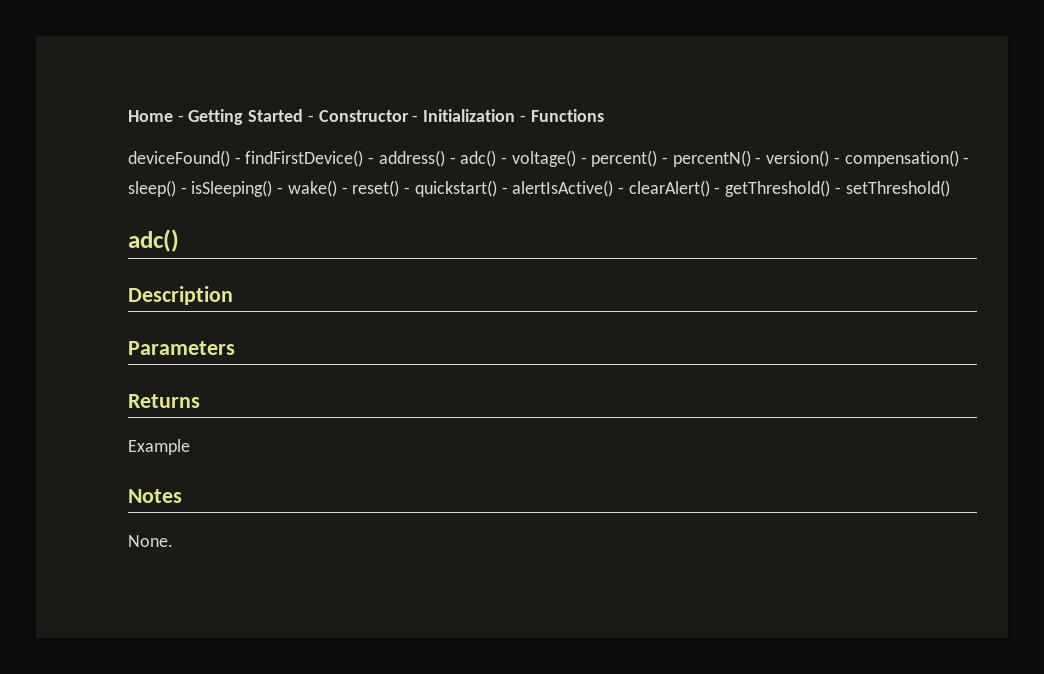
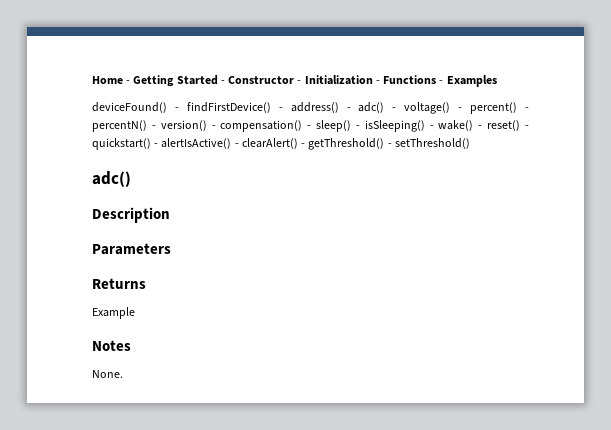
(604, 115) none -> [439,75,497,87] - Examples

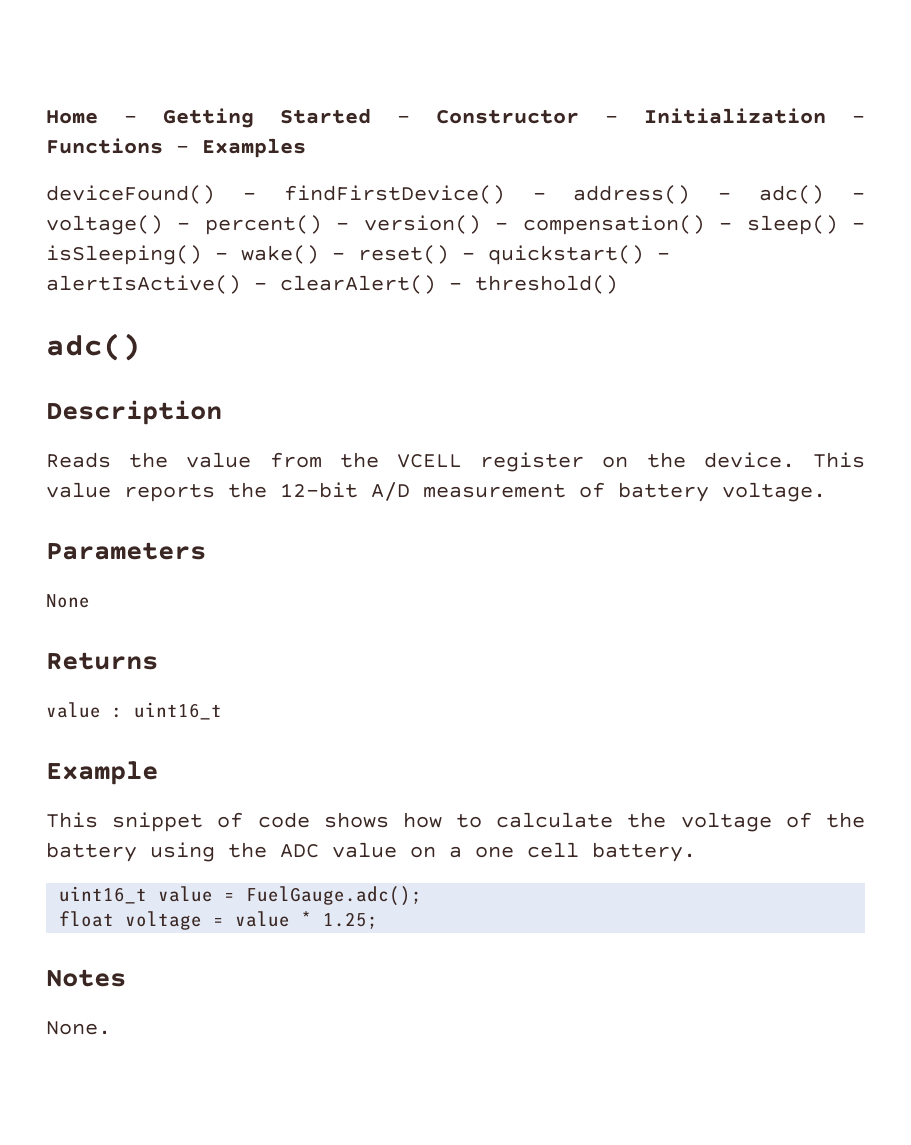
[92,120,156,132] percentN() - -> (350, 226) none
[308,138,470,150] getThreshold() - setThreshold() -> [475,275,618,294] threshold()
(170, 215) none -> [46,452,866,472] [46,482,826,502] // Reads the value from the VCELL register on the device. This value reports the 12-bit A/D measurement of battery voltage.
(171, 249) none -> [46,594,90,608] // None
[92,307,135,319] Example -> [46,702,222,720] [46,761,158,785] [46,812,865,832] [46,842,696,862] [59,886,423,906] [59,911,379,930] value : uint16_t // Example // This snippet of code shows how to calculate the voltage of the battery using the ADC value on a one cell battery. // uint16_t value = FuelGauge.adc(); // float voltage = value * 1.25;

